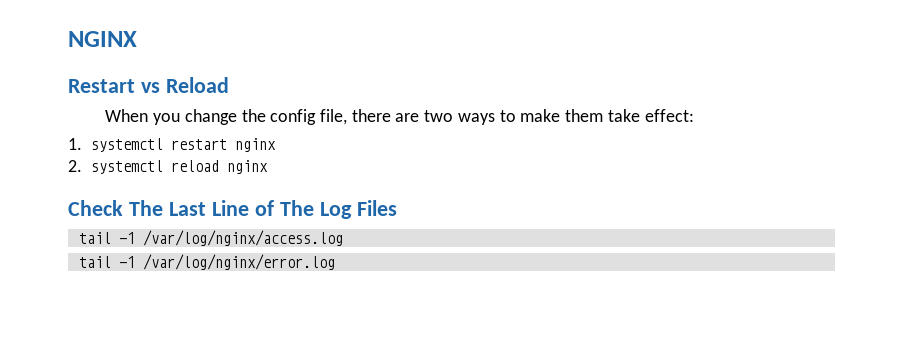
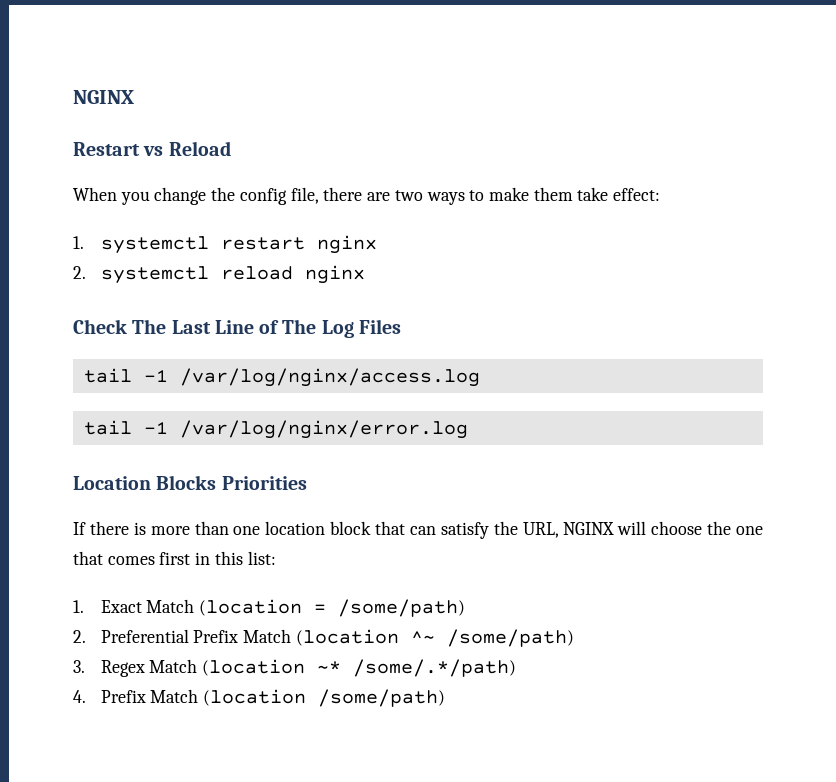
(335, 262) none -> [73,475,307,490] [73,521,763,539] [73,551,276,565] [73,599,466,617] [73,629,574,647] [73,659,517,677] [73,689,446,707] // Location Blocks Priorities // If there is more than one location block that can satisfy the URL, NGINX will choose the one that comes first in this list: // 1. Exact Match (location = /some/path) // 2. Preferential Prefix Match (location ^~ /some/path) // 3. Regex Match (location ~* /some/.*/path) // 4. Prefix Match (location /some/path)

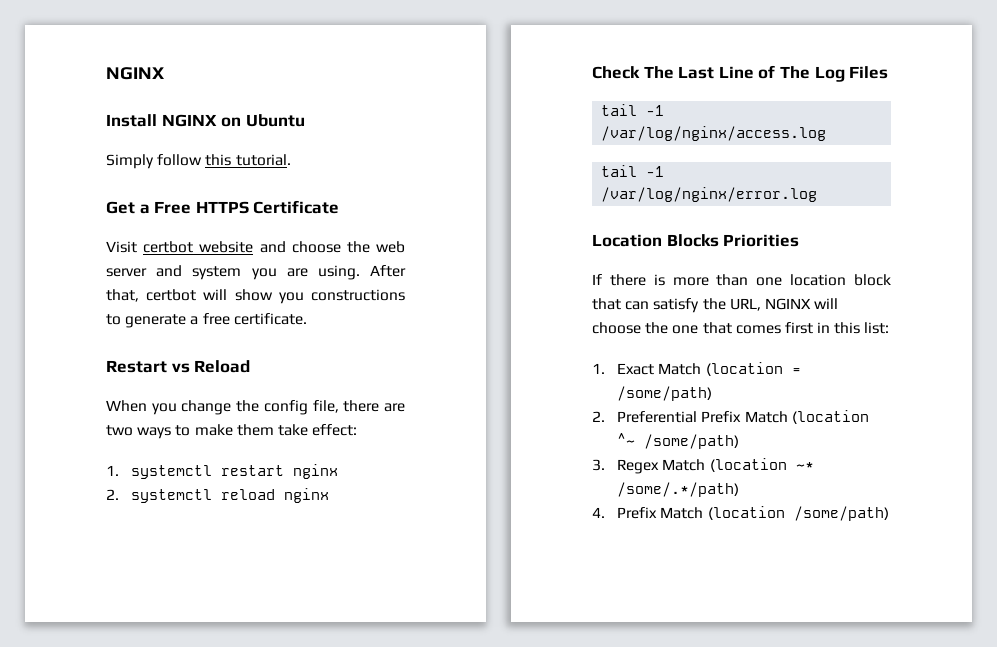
[73,90,134,104] NGINX -> [106,67,165,80] [106,114,305,127] [106,154,291,169] [106,200,340,214] [106,241,405,253] [106,265,406,280] [106,289,405,304] [106,313,307,328] NGINX // Install NGINX on Ubuntu // Simply follow this tutorial. // Get a Free HTTPS Certificate // Visit certbot website and choose the web server and system you are using. After that, certbot will show you constructions to generate a free certificate.

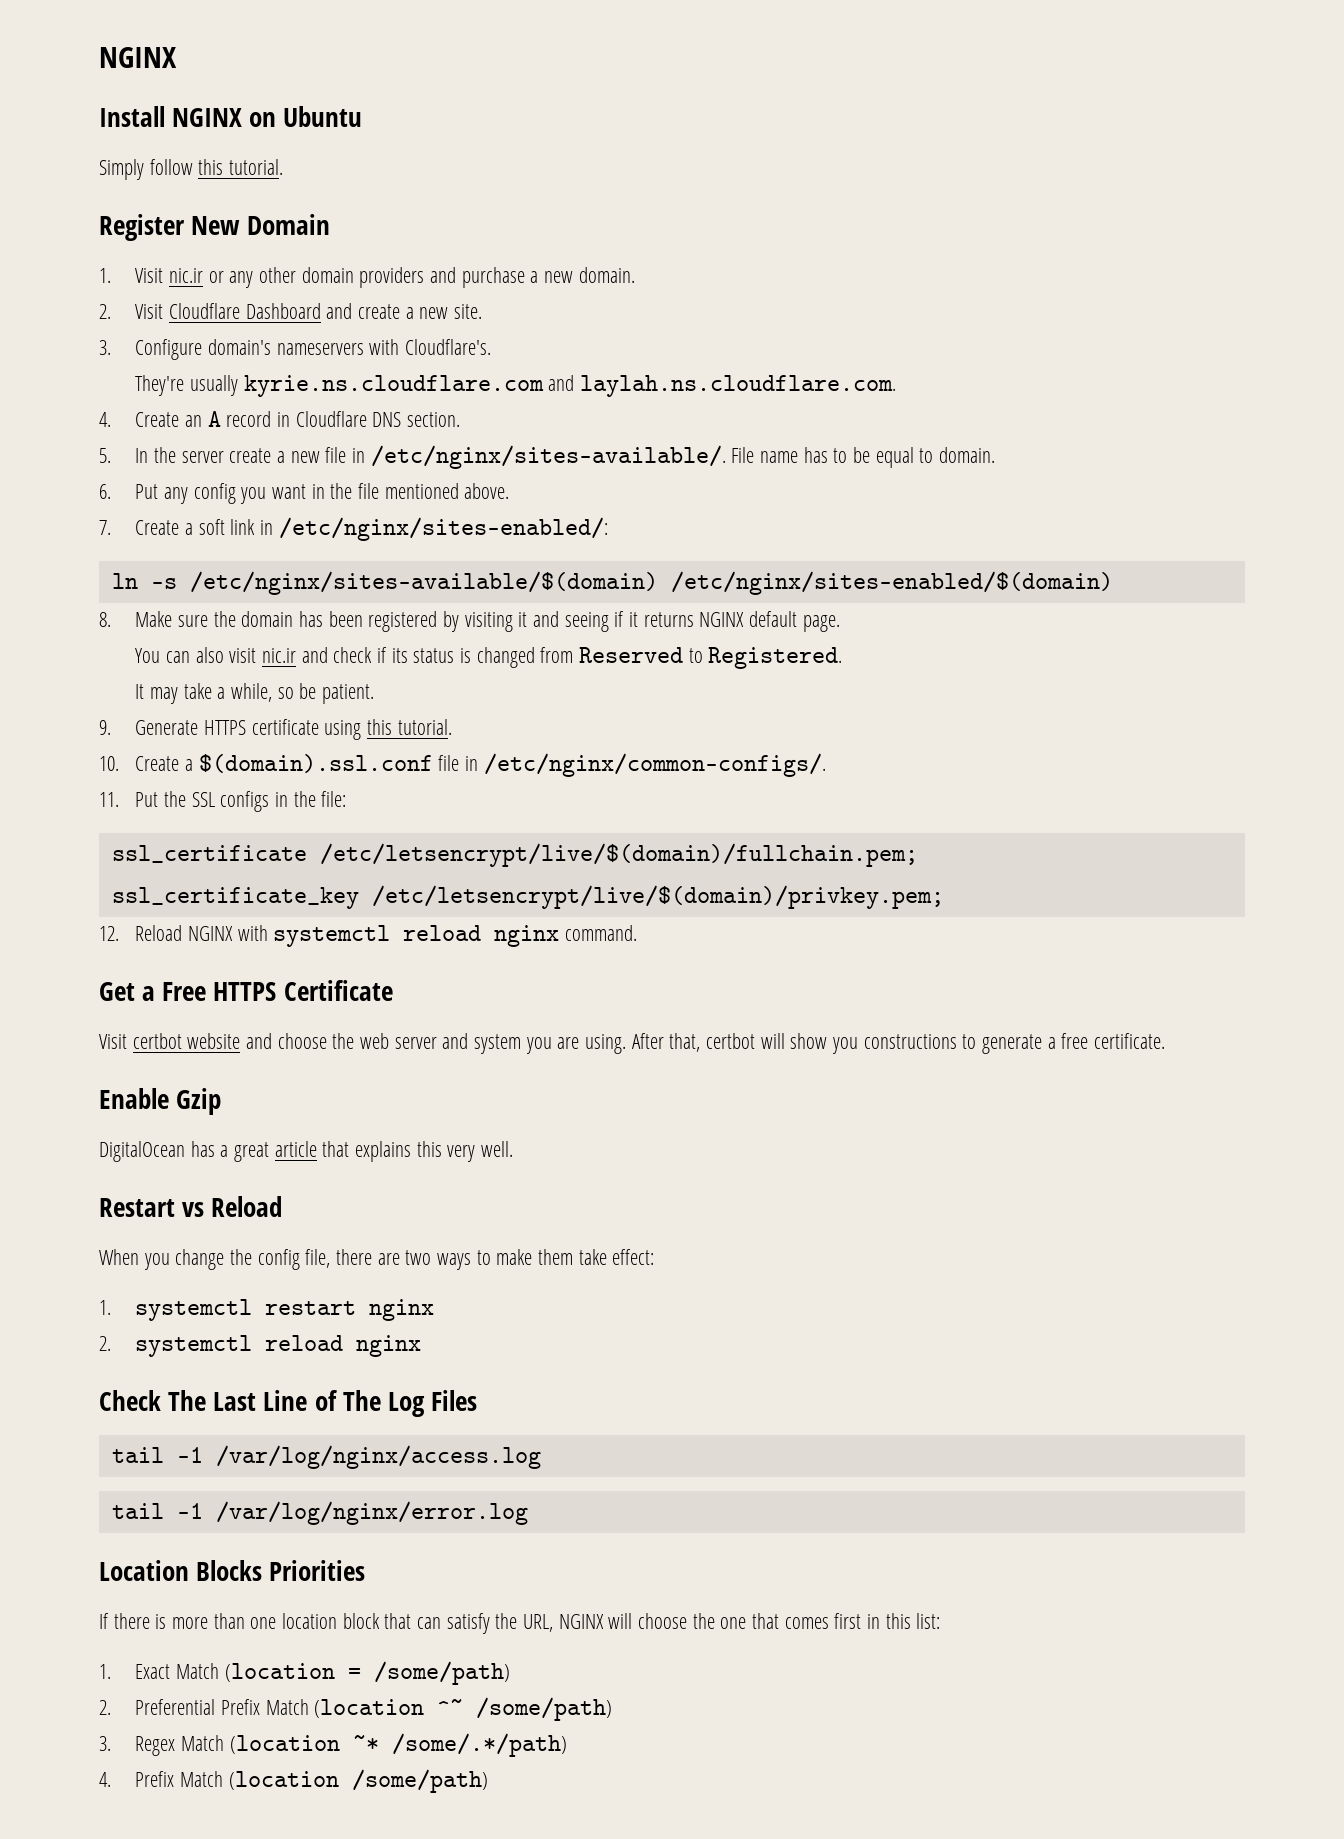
(291, 160) none -> [99,214,331,241] [99,267,635,288] [99,303,483,319] [99,339,492,360] [135,375,897,397] [99,411,461,427] [99,445,996,469] [99,483,510,504] [99,517,608,541] [111,571,1113,595] [99,611,840,632] [135,647,843,669] [135,683,375,704] [99,719,452,740] [99,753,826,777] [99,791,347,812] [111,843,918,867] [111,885,944,909] [99,925,638,947] // Register New Domain // 1. Visit nic.ir or any other domain providers and purchase a new domain. // 2. Visit Cloudflare Dashboard and create a new site. // 3. Configure domain's nameservers with Cloudflare's. // They're usually kyrie.ns.cloudflare.com and laylah.ns.cloudflare.com. // 4. Create an A record in Cloudflare DNS section. // 5. In the server create a new file in /etc/nginx/sites-available/. File name has to be equal to domain. // 6. Put any config you want in the file mentioned above. // 7. Create a soft link in /etc/nginx/sites-enabled/: // ln -s /etc/nginx/sites-available/$(domain) /etc/nginx/sites-enabled/$(domain) // 8. Make sure the domain has been registered by visiting it and seeing if it returns NGINX default page. // You can also visit nic.ir and check if its status is changed from Reserved to Registered. // It may take a while, so be patient. // 9. Generate HTTPS certificate using this tutorial. // 10. Create a $(domain).ssl.conf file in /etc/nginx/common-configs/. // 11. Put the SSL configs in the file: // ssl_certificate /etc/letsencrypt/live/$(domain)/fullchain.pem; // ssl_certificate_key /etc/letsencrypt/live/$(domain)/privkey.pem; // 12. Reload NGINX with systemctl reload nginx command.
(307, 319) none -> [99,1088,222,1115] [99,1141,514,1162] // Enable Gzip // DigitalOcean has a great article that explains this very well.

